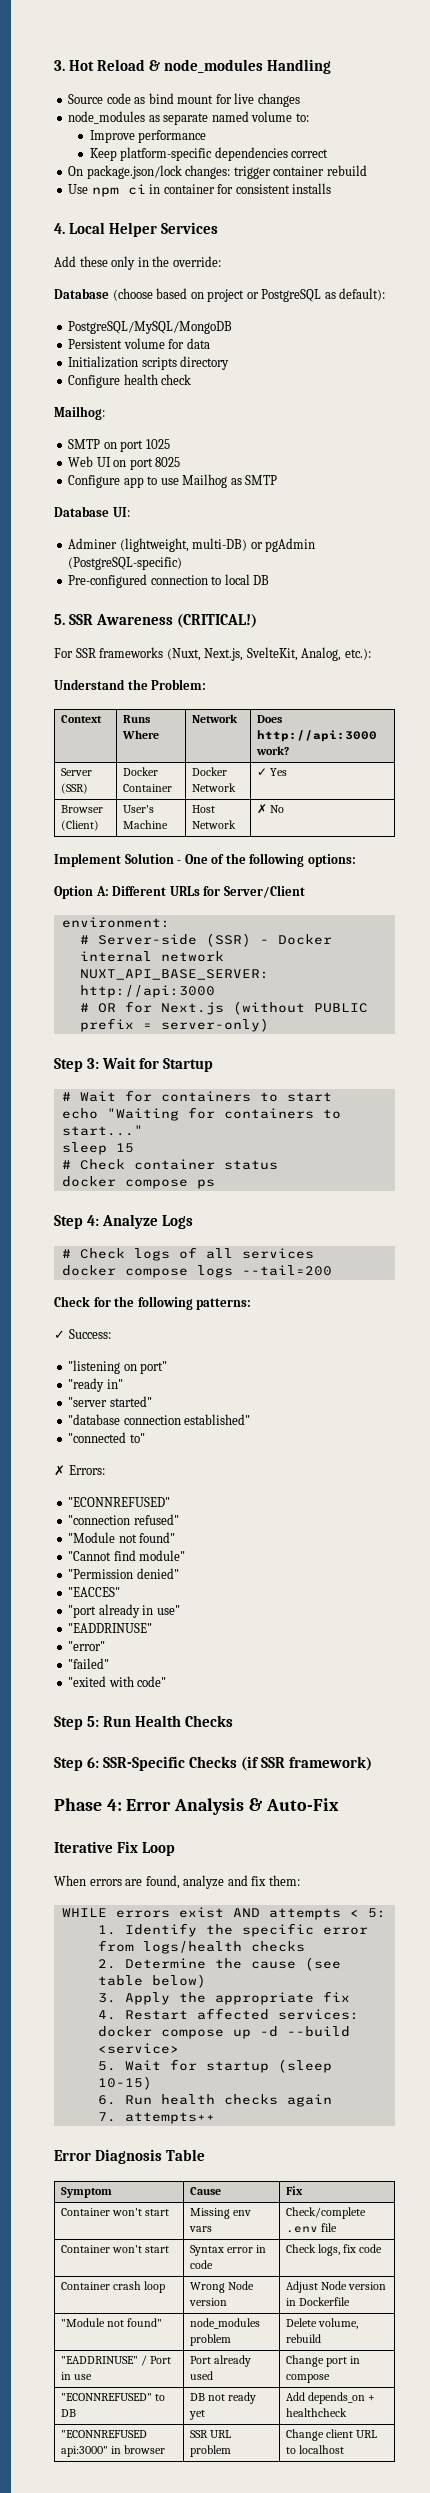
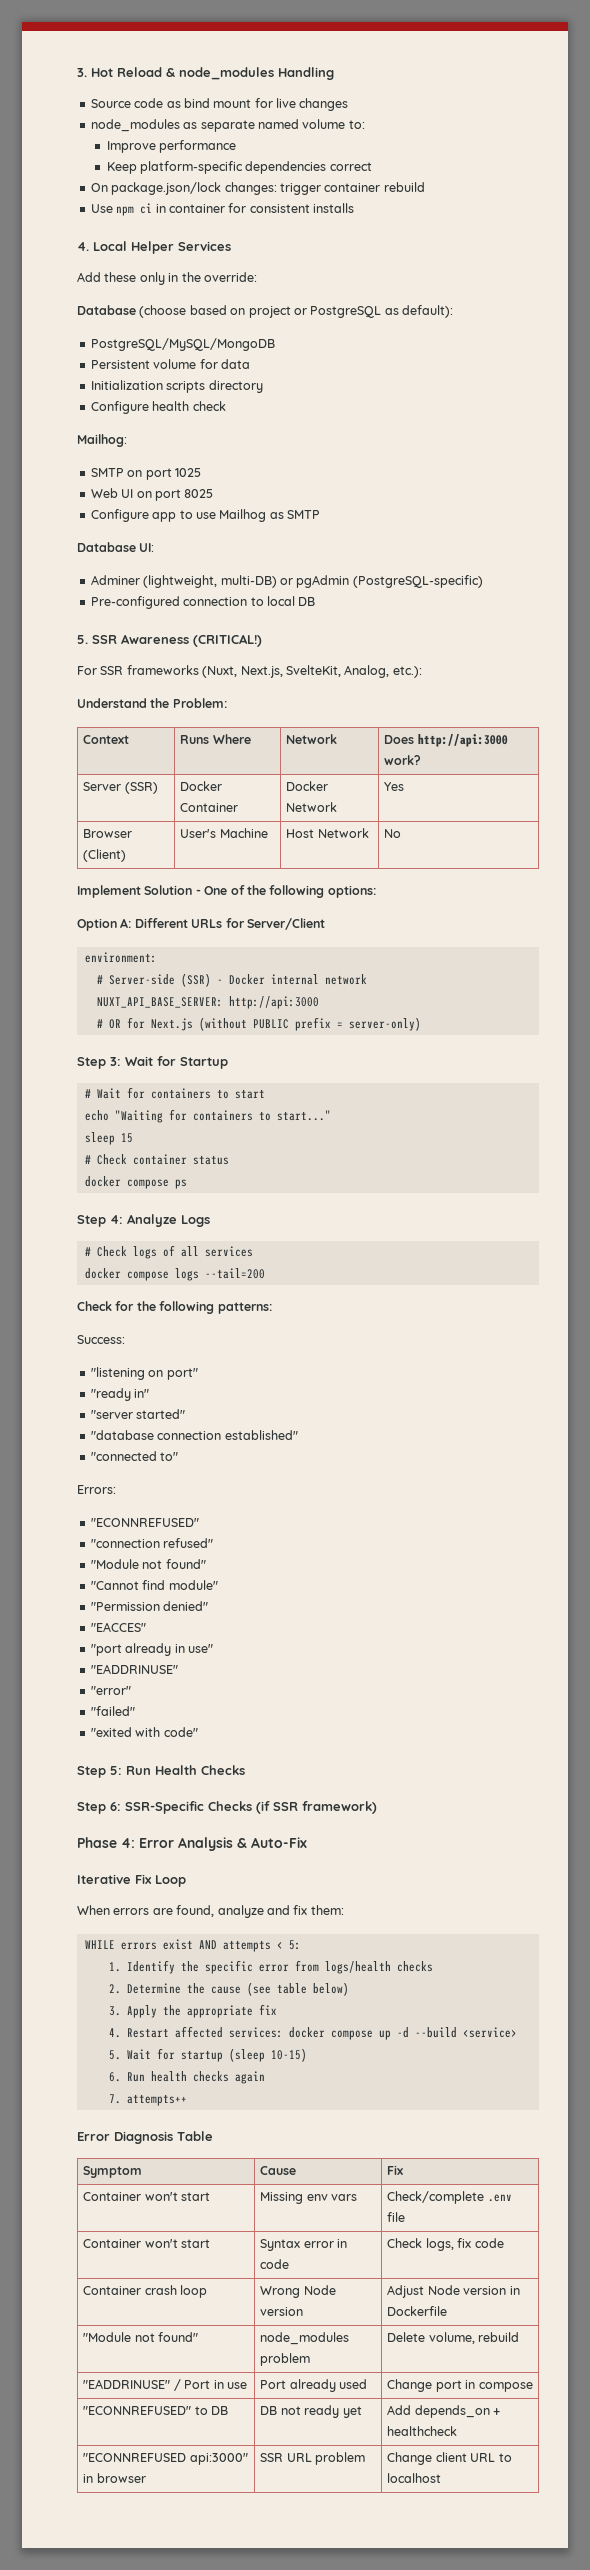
[256,768,267,776] ✓ -> (338, 807) none
[256,804,267,814] ✗ -> (369, 833) none
[54,1330,65,1339] ✓ -> (272, 1308) none
[54,1465,65,1476] ✗ -> (179, 1456) none

